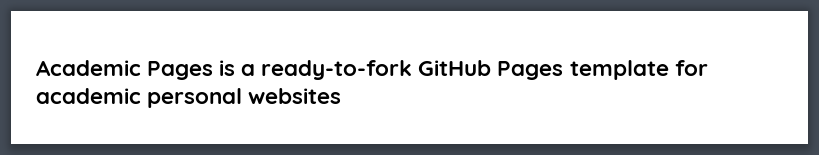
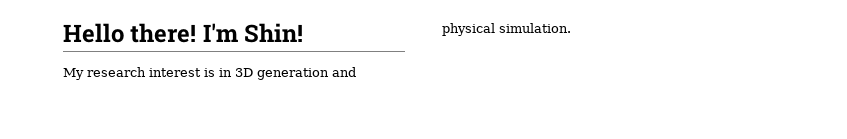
[36,60,708,80] [36,88,342,108] Academic Pages is a ready-to-fork GitHub Pages template for academic personal websites -> [63,23,304,43] [63,67,356,80] [442,23,571,36] Hello there! I'm Shin! // My research interest is in 3D generation and physical simulation.

